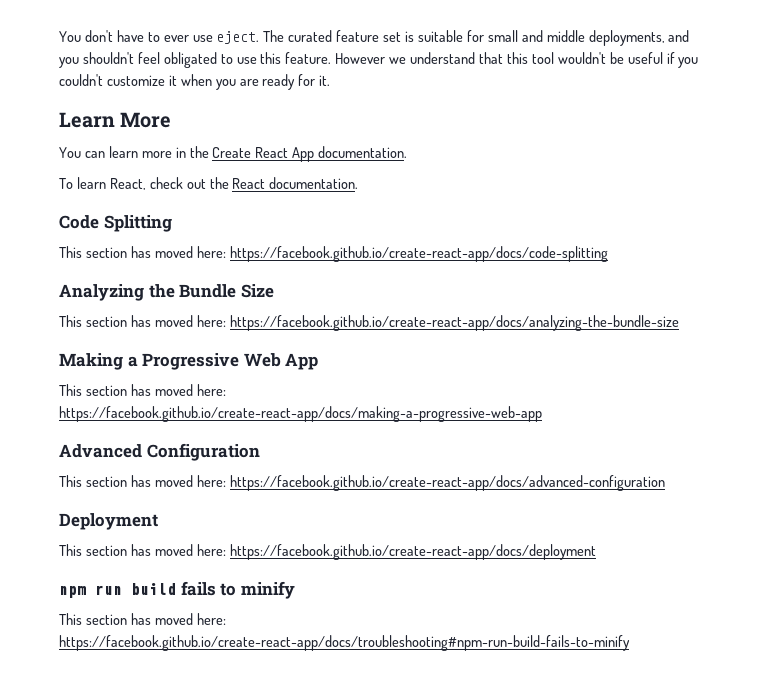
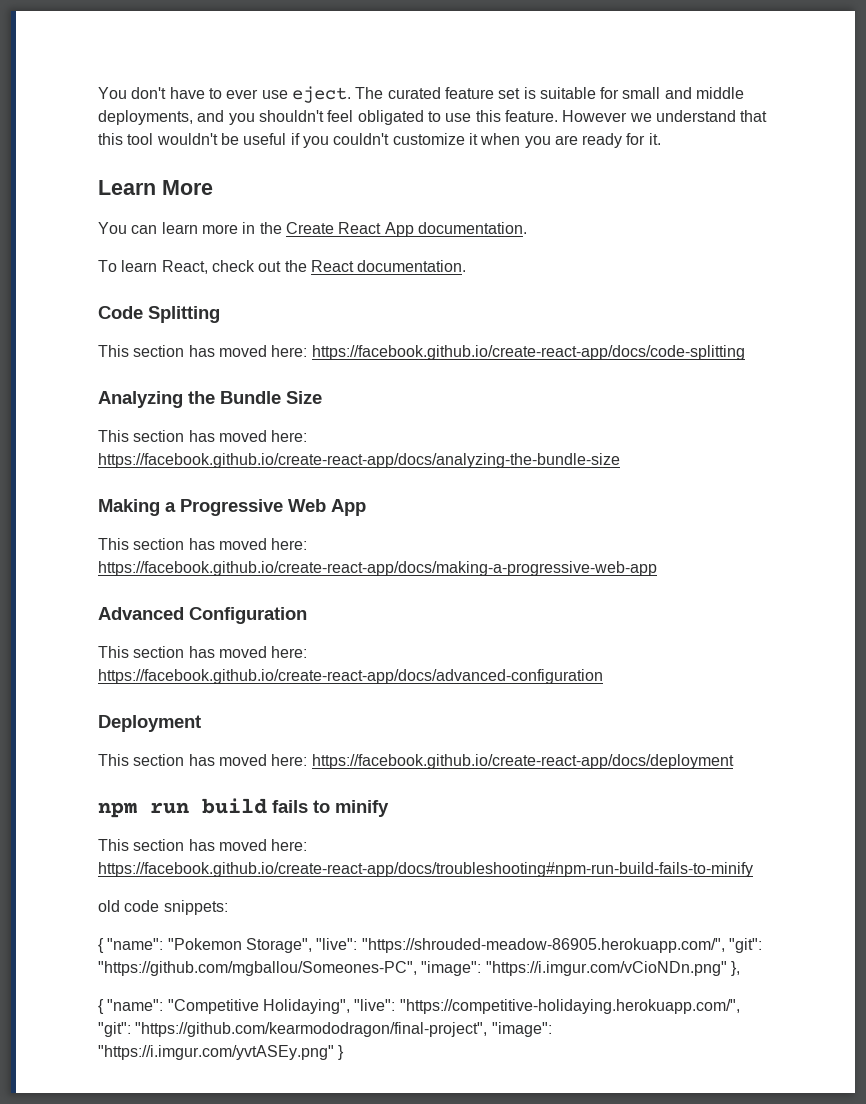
(630, 643) none -> [98,900,228,915] [98,938,762,953] [98,961,740,976] [98,999,740,1014] [98,1022,552,1037] [98,1045,345,1060] // old code snippets: // { "name": "Pokemon Storage", "live": "https://shrouded-meadow-86905.herokuapp.com/", "git": "https://github.com/mgballou/Someones-PC", "image": "https://i.imgur.com/vCioNDn.png" }, // { "name": "Competitive Holidaying", "live": "https://competitive-holidaying.herokuapp.com/", "git": "https://github.com/kearmododragon/final-project", "image": "https://i.imgur.com/yvtASEy.png" }

